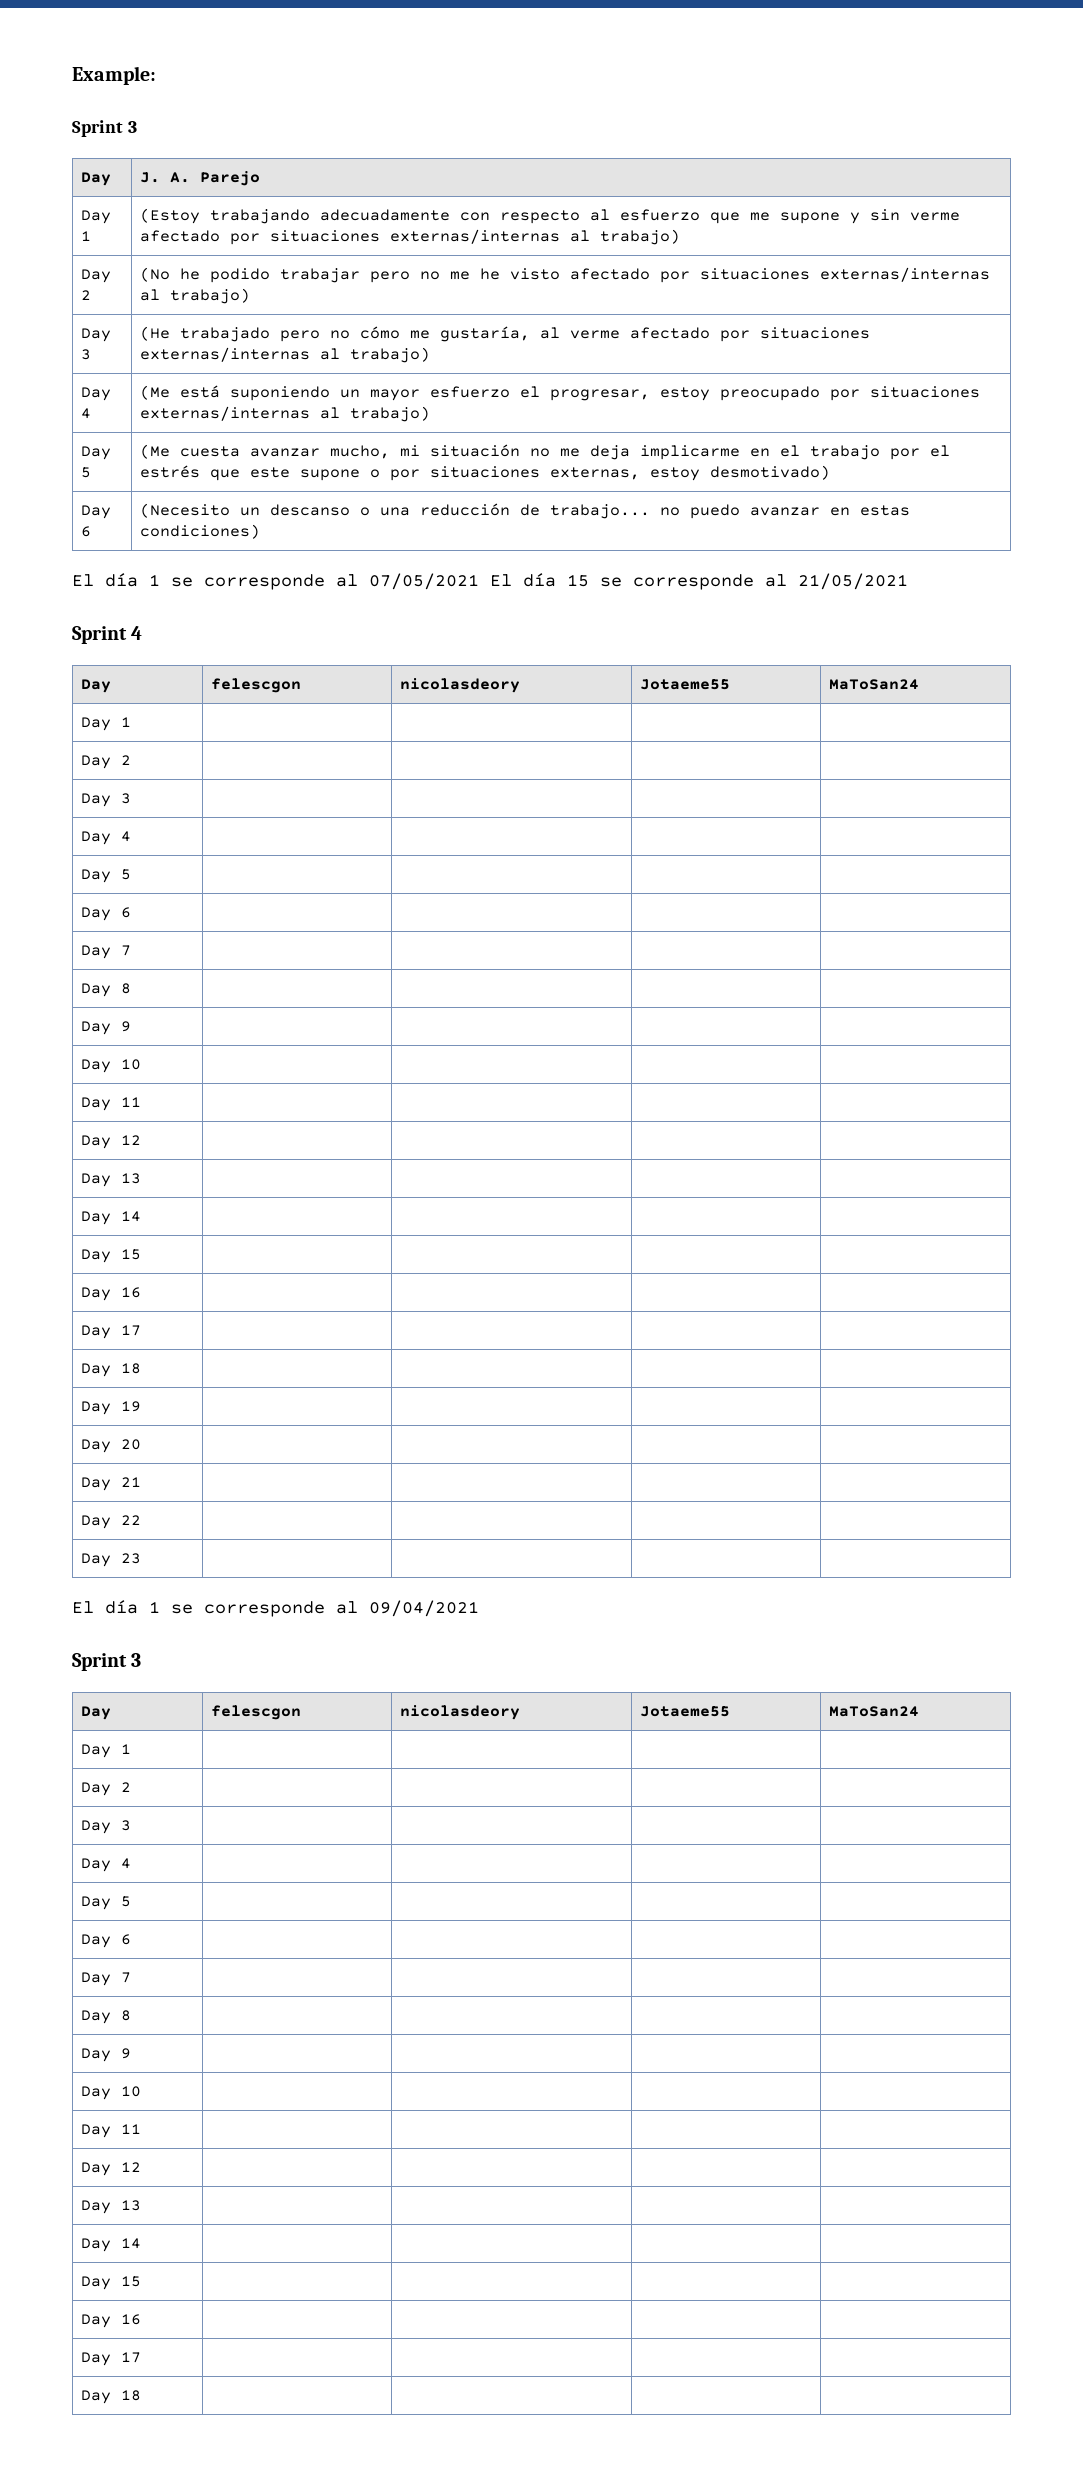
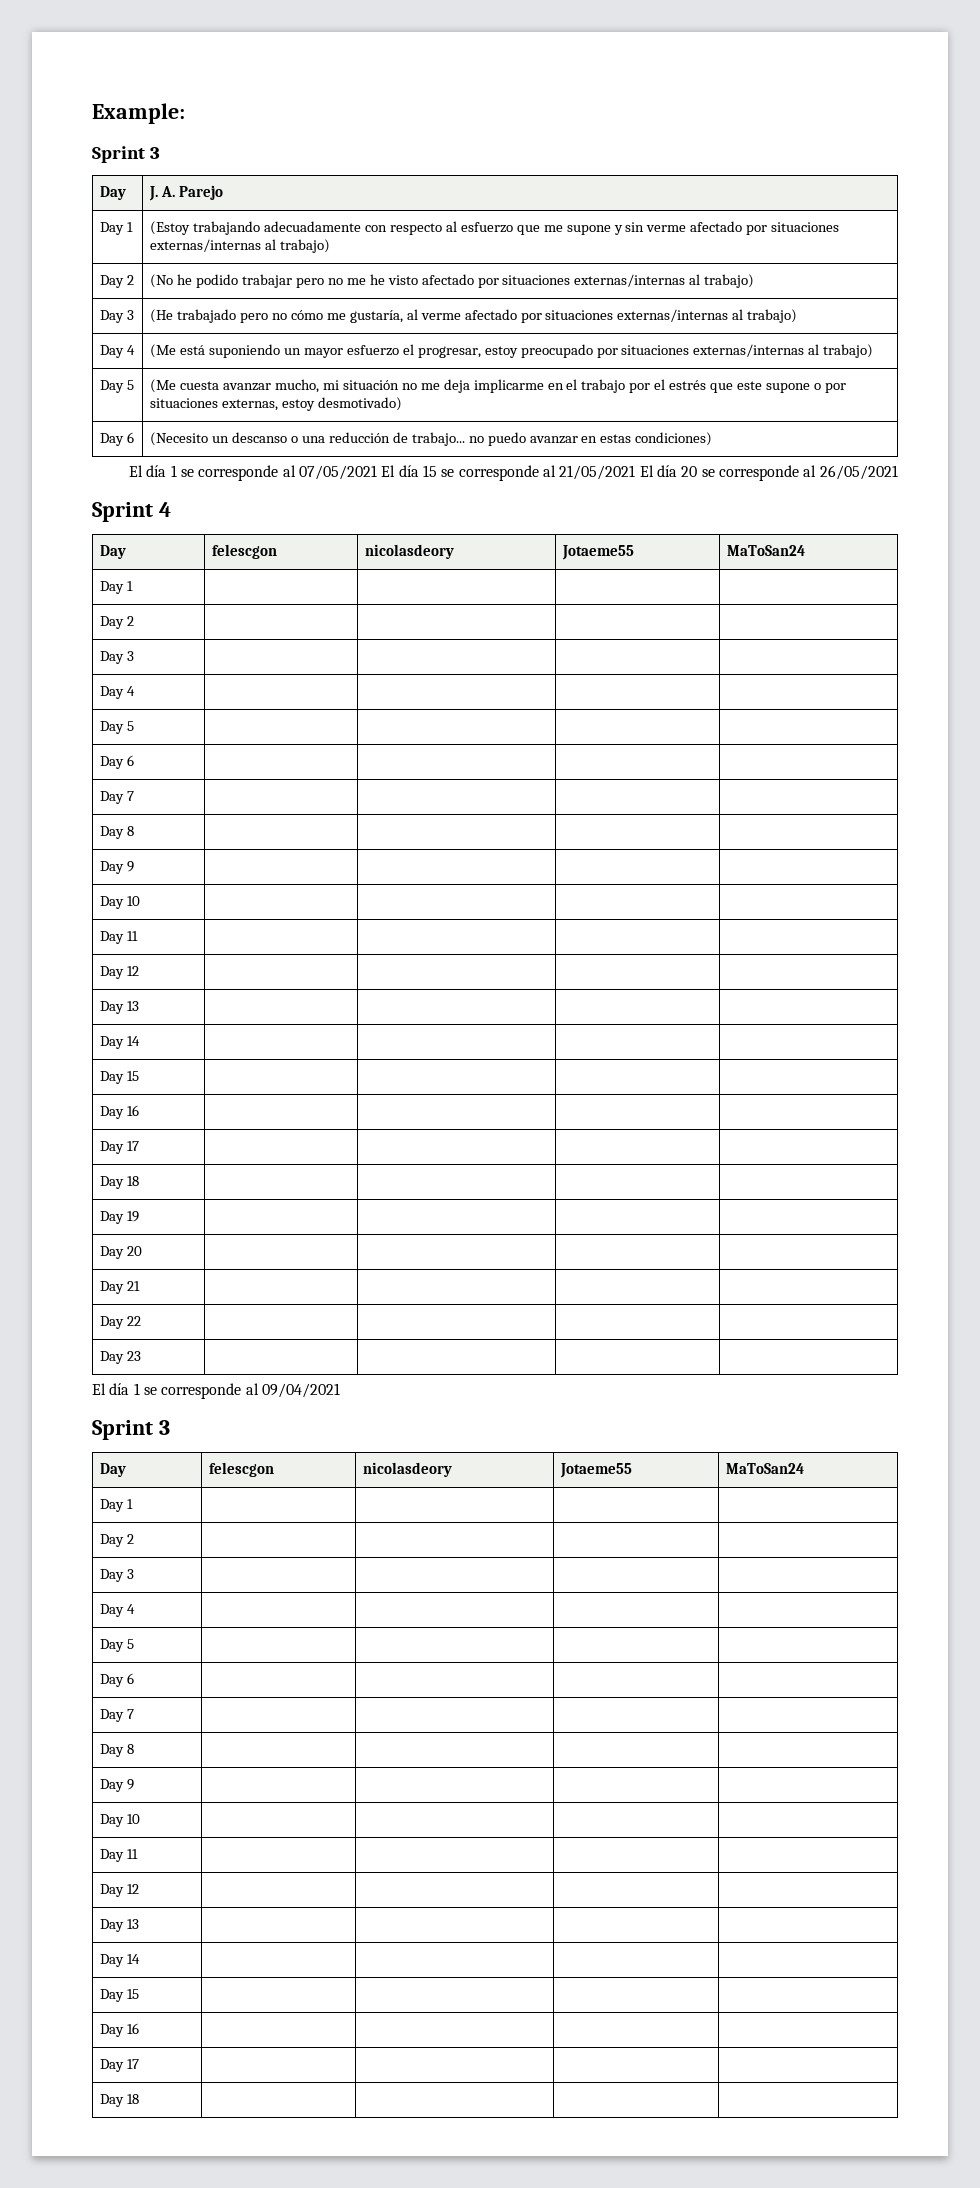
(908, 581) none -> [639,465,898,481] El día 20 se corresponde al 26/05/2021

